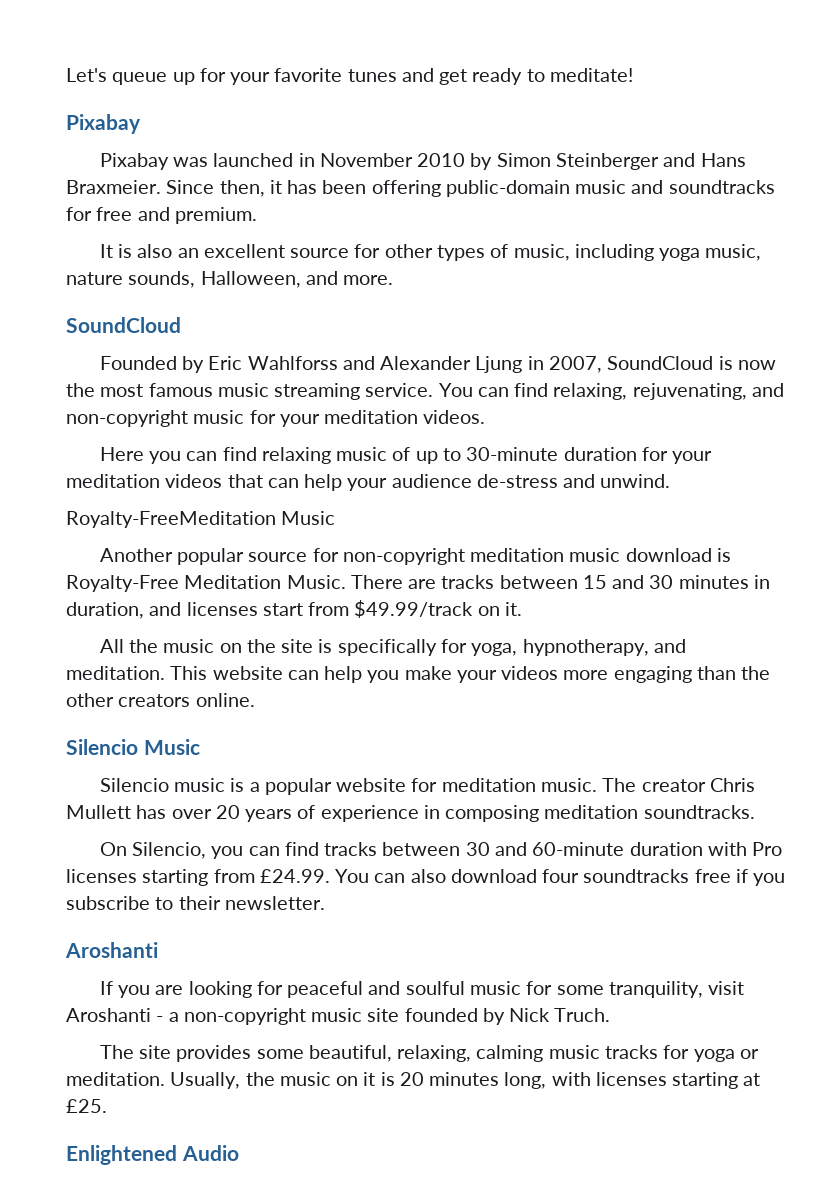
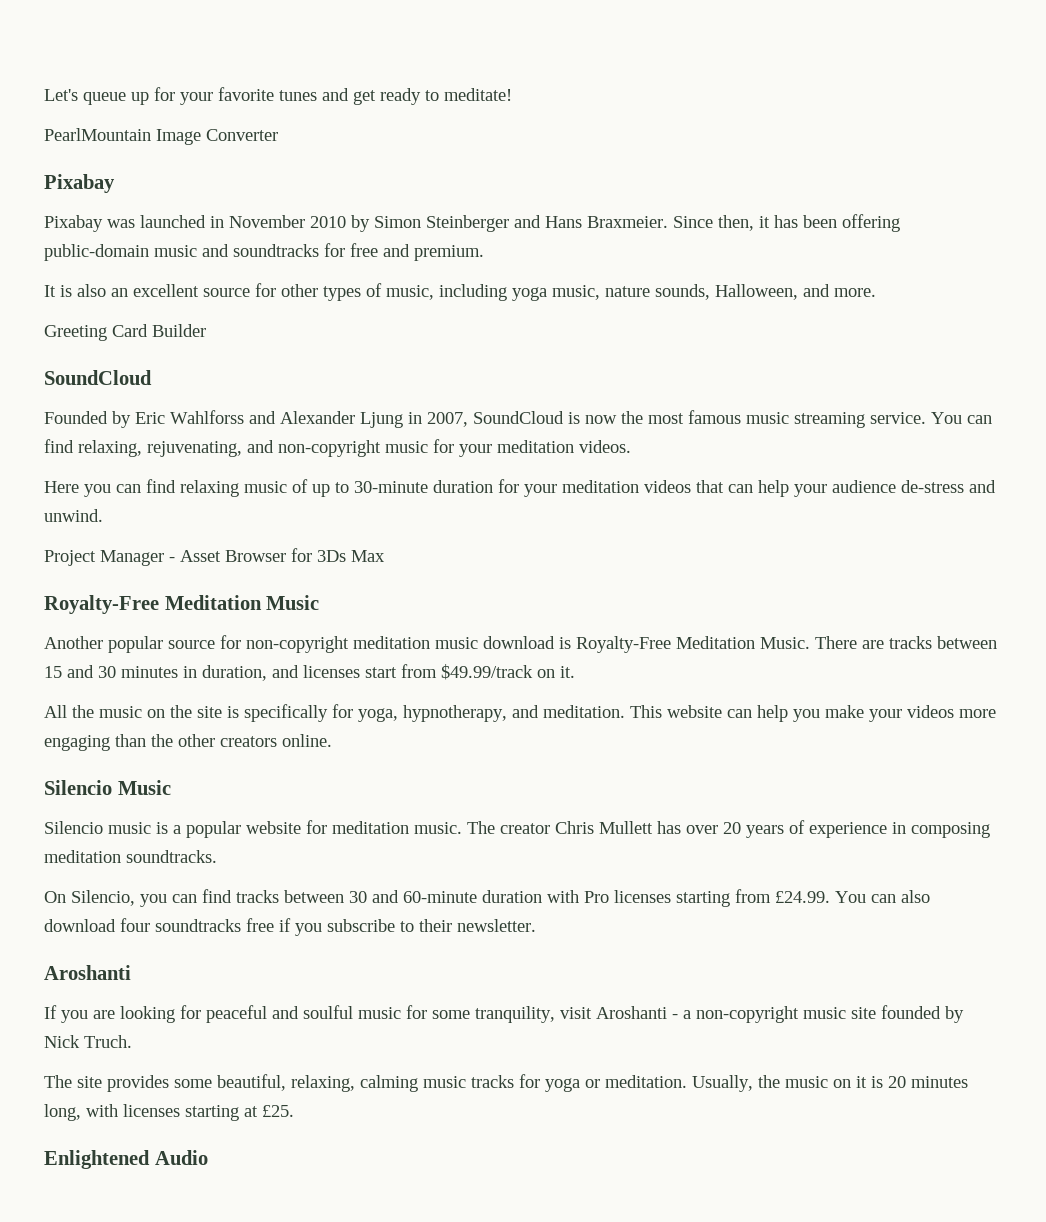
(633, 75) none -> [44,128,278,145] // PearlMountain Image Converter
(394, 280) none -> [44,324,206,341] // Greeting Card Builder
[66,511,276,528] Royalty-FreeMeditation -> [44,548,385,566] [44,595,262,614] Project Manager - Asset Browser for 3Ds Max // Royalty-Free Meditation

